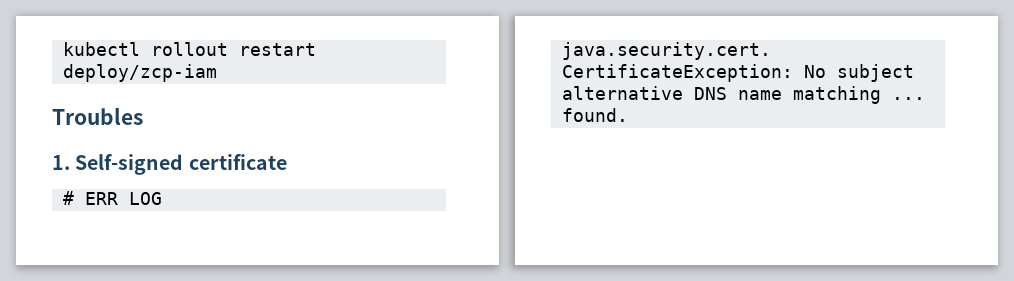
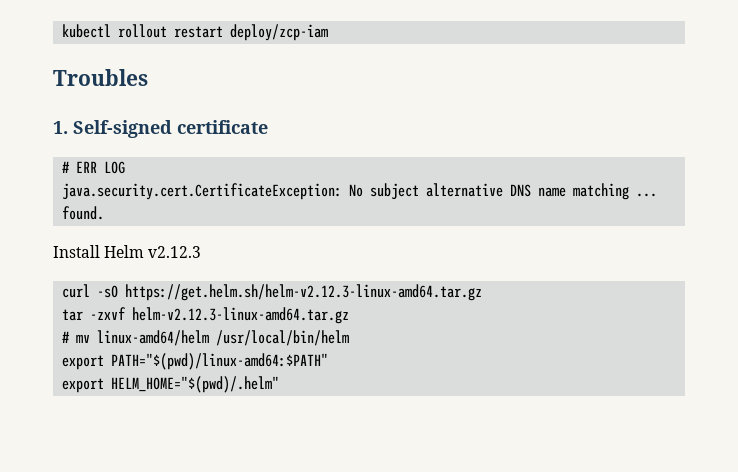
(628, 115) none -> [53,245,202,258] [62,284,483,301] [62,307,350,324] [62,330,350,346] [62,353,329,370] [62,376,280,393] // Install Helm v2.12.3 // curl -sO https://get.helm.sh/helm-v2.12.3-linux-amd64.tar.gz // tar -zxvf helm-v2.12.3-linux-amd64.tar.gz // # mv linux-amd64/helm /usr/local/bin/helm // export PATH="$(pwd)/linux-amd64:$PATH" // export HELM_HOME="$(pwd)/.helm"

